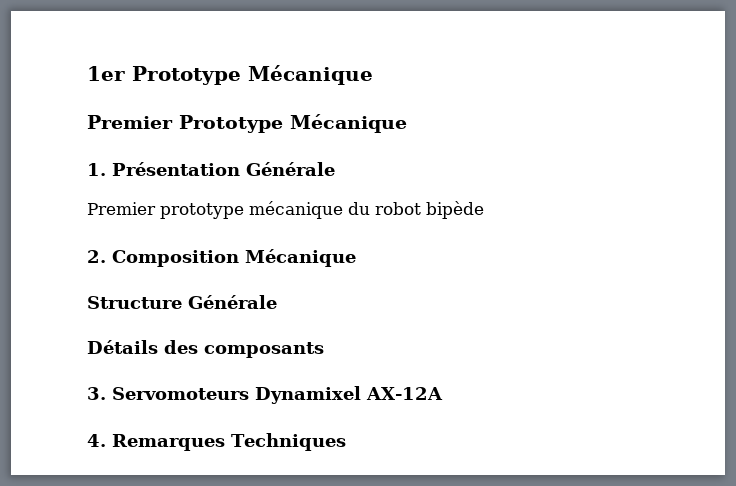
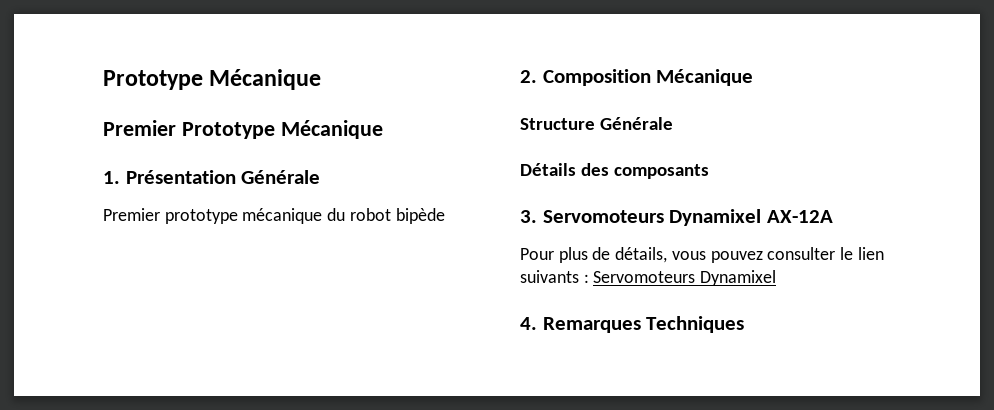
[87,66,125,81] 1er -> (103, 80) none
(443, 393) none -> [520,247,884,263] [520,270,777,286] // Pour plus de détails, vous pouvez consulter le lien suivants : Servomoteurs Dynamixel

